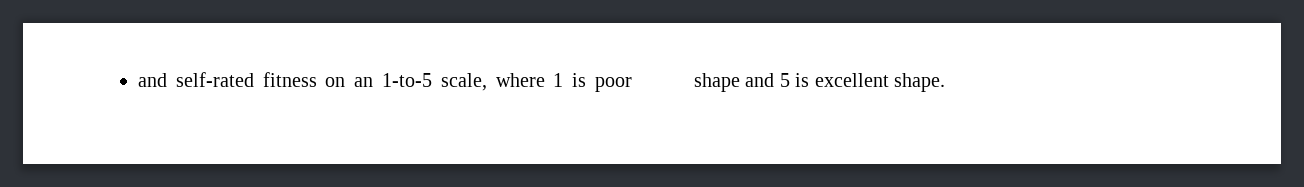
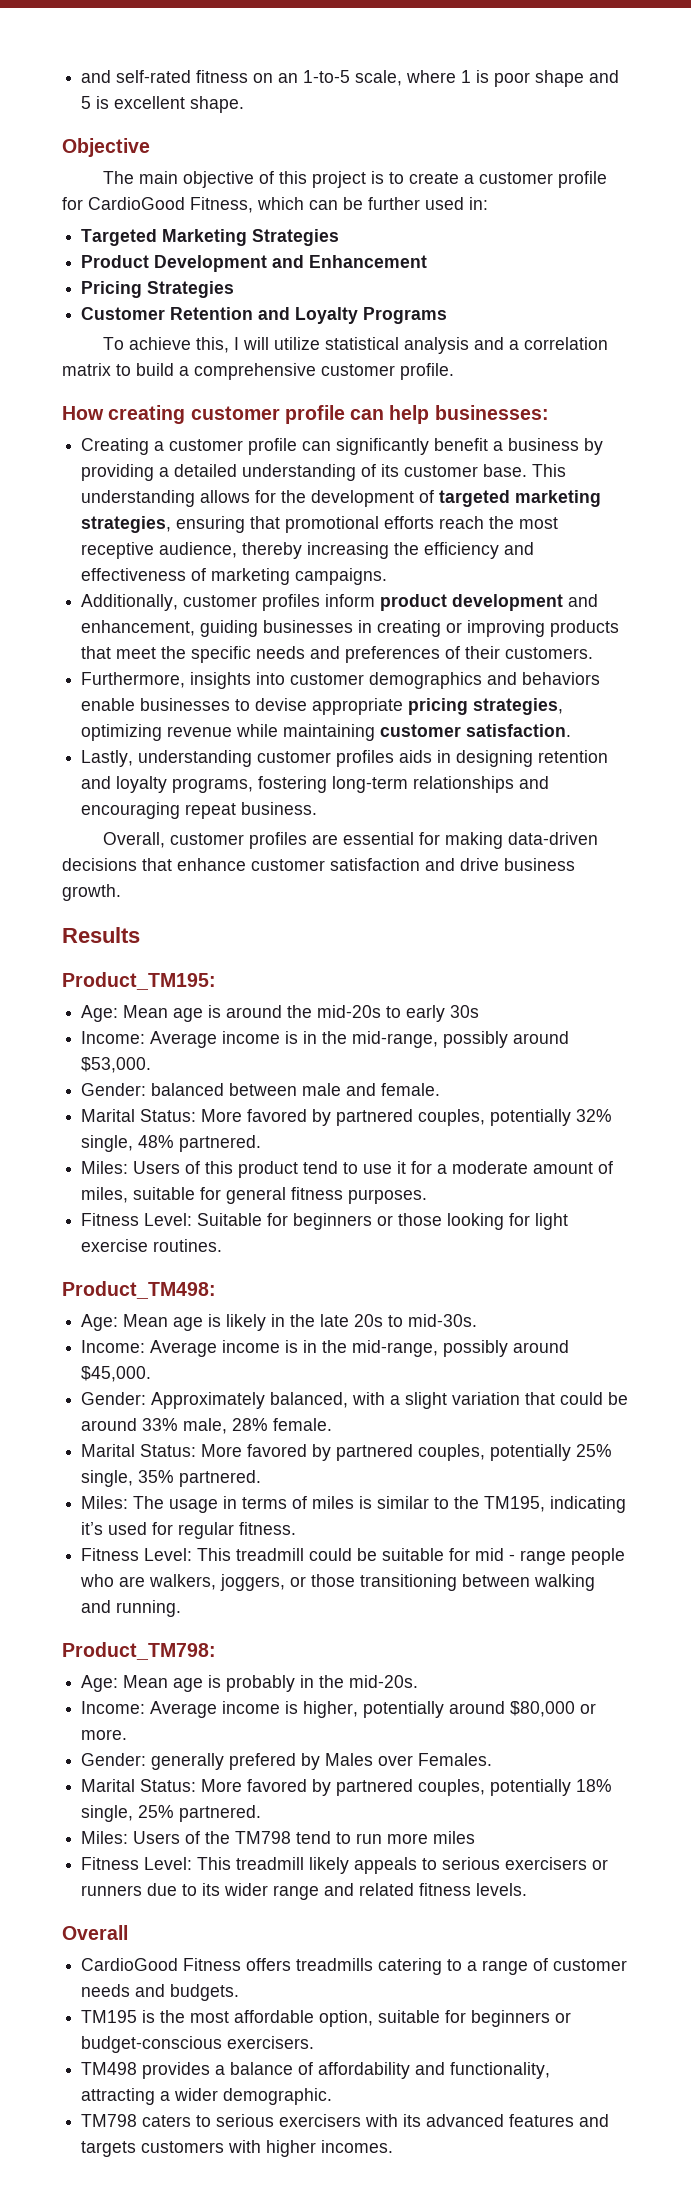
(945, 82) none -> [62,138,150,157] [103,171,608,188] [62,197,488,213] [81,229,340,246] [81,255,428,272] [81,281,235,298] [81,307,448,324] [103,337,609,354] [62,363,454,380] [62,405,549,424] [81,438,604,455] [81,464,567,481] [81,490,602,507] [81,516,559,533] [81,542,535,559] [81,568,388,585] [81,594,599,611] [81,620,620,637] [81,646,594,663] [81,672,601,689] [81,698,564,715] [81,724,572,741] [81,750,609,767] [81,776,550,793] [81,802,318,819] [103,832,599,849] [62,858,575,871] [62,884,121,901] [62,927,140,943] [62,972,216,990] [81,1005,480,1022] [81,1031,570,1048] [81,1057,152,1073] [81,1083,441,1096] [81,1109,613,1126] [81,1135,262,1152] [81,1161,614,1178] [81,1187,428,1204] [81,1213,569,1230] [81,1239,223,1252] [62,1281,216,1299] [81,1314,478,1331] [81,1340,570,1357] [81,1366,152,1382] [81,1392,629,1409] [81,1418,333,1434] [81,1444,613,1461] [81,1470,262,1487] [81,1496,627,1513] [81,1522,297,1539] [81,1548,626,1565] [80,1574,596,1591] [81,1600,182,1617] [62,1642,216,1660] [81,1675,419,1692] [81,1701,597,1718] [81,1729,128,1740] [81,1753,493,1770] [81,1779,613,1796] [81,1805,262,1822] [81,1831,476,1844] [81,1857,609,1874] [81,1883,528,1900] [62,1925,128,1940] [81,1958,628,1975] [81,1984,240,2001] [81,2010,572,2027] [81,2036,315,2053] [81,2062,551,2079] [81,2088,333,2105] [81,2114,610,2127] [81,2140,394,2157] // Objective // The main objective of this project is to create a customer profile for CardioGood Fitness, which can be further used in: // Targeted Marketing Strategies // Product Development and Enhancement // Pricing Strategies // Customer Retention and Loyalty Programs // To achieve this, I will utilize statistical analysis and a correlation matrix to build a comprehensive customer profile. // How creating customer profile can help businesses: // Creating a customer profile can significantly benefit a business by providing a detailed understanding of its customer base. This understanding allows for the development of targeted marketing strategies, ensuring that promotional efforts reach the most receptive audience, thereby increasing the efficiency and effectiveness of marketing campaigns. // Additionally, customer profiles inform product development and enhancement, guiding businesses in creating or improving products that meet the specific needs and preferences of their customers. // Furthermore, insights into customer demographics and behaviors enable businesses to devise appropriate pricing strategies, optimizing revenue while maintaining customer satisfaction. // Lastly, understanding customer profiles aids in designing retention and loyalty programs, fostering long-term relationships and encouraging repeat business. // Overall, customer profiles are essential for making data-driven decisions that enhance customer satisfaction and drive business growth. // Results // Product_TM195: // Age: Mean age is around the mid-20s to early 30s // Income: Average income is in the mid-range, possibly around $53,000. // Gender: balanced between male and female. // Marital Status: More favored by partnered couples, potentially 32% single, 48% partnered. // Miles: Users of this product tend to use it for a moderate amount of miles, suitable for general fitness purposes. // Fitness Level: Suitable for beginners or those looking for light exercise routines. // Product_TM498: // Age: Mean age is likely in the late 20s to mid-30s. // Income: Average income is in the mid-range, possibly around $45,000. // Gender: Approximately balanced, with a slight variation that could be around 33% male, 28% female. // Marital Status: More favored by partnered couples, potentially 25% single, 35% partnered. // Miles: The usage in terms of miles is similar to the TM195, indicating it’s used for regular fitness. // Fitness Level: This treadmill could be suitable for mid - range people who are walkers, joggers, or those transitioning between walking and running. // Product_TM798: // Age: Mean age is probably in the mid-20s. // Income: Average income is higher, potentially around $80,000 or more. // Gender: generally prefered by Males over Females. // Marital Status: More favored by partnered couples, potentially 18% single, 25% partnered. // Miles: Users of the TM798 tend to run more miles // Fitness Level: This treadmill likely appeals to serious exercisers or runners due to its wider range and related fitness levels. // Overall // CardioGood Fitness offers treadmills catering to a range of customer needs and budgets. // TM195 is the most affordable option, suitable for beginners or budget-conscious exercisers. // TM498 provides a balance of affordability and functionality, attracting a wider demographic. // TM798 caters to serious exercisers with its advanced features and targets customers with higher incomes.

